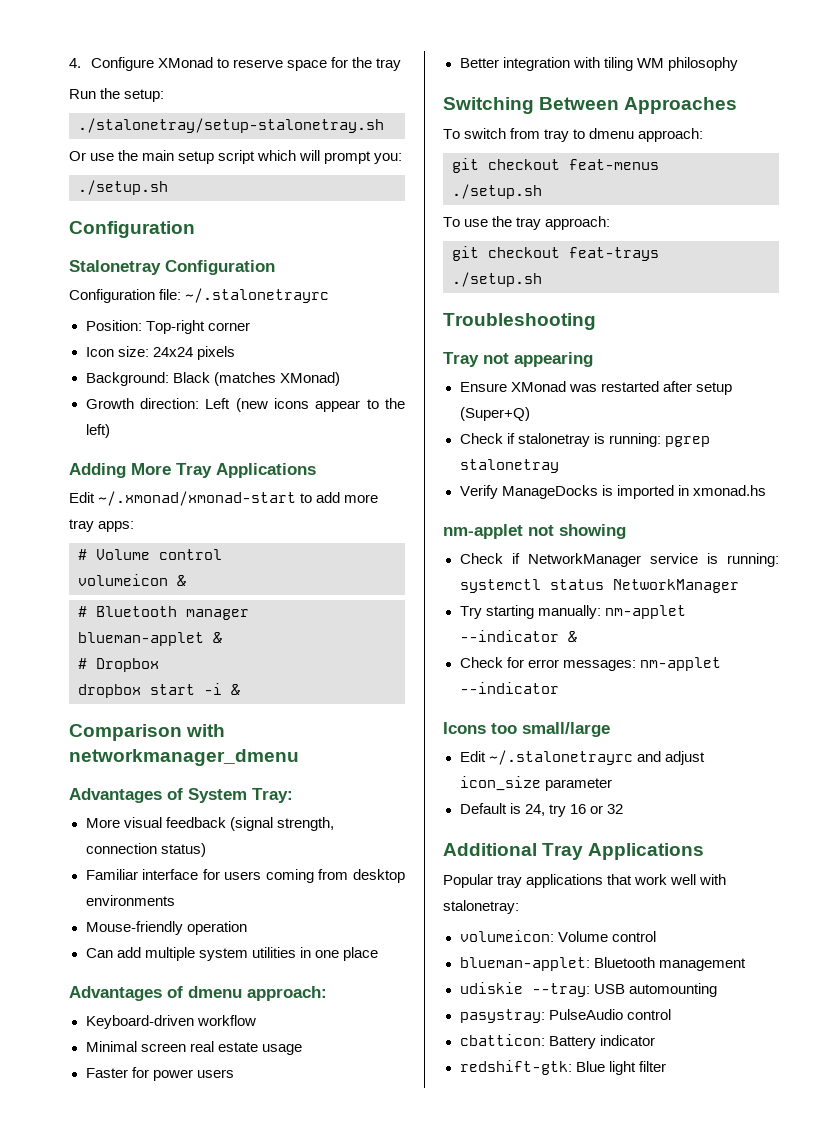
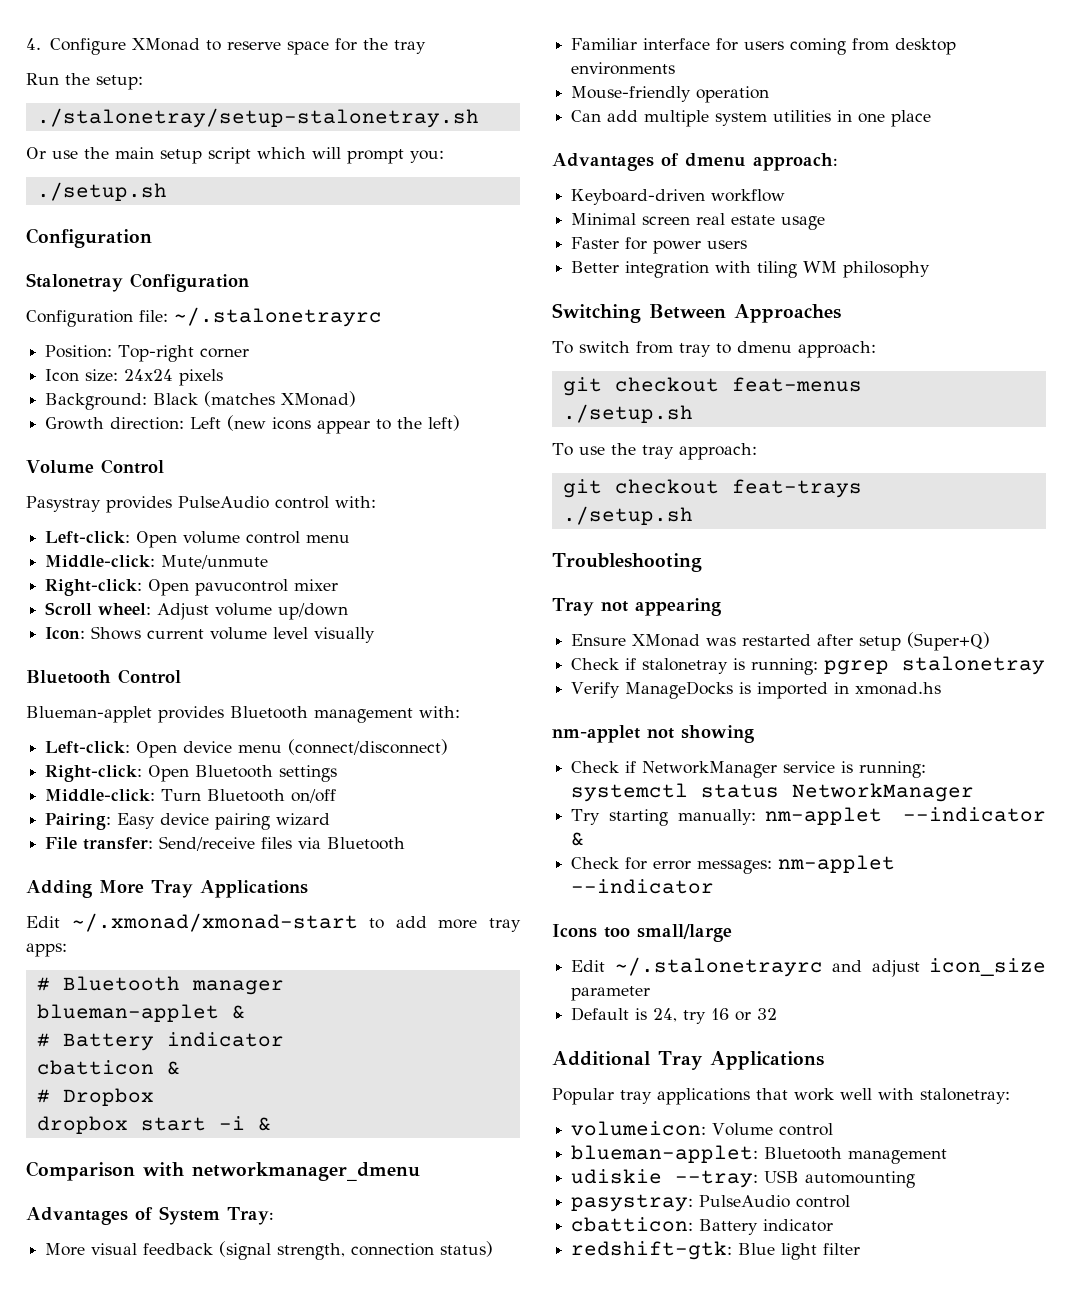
(110, 431) none -> [26,459,164,474] [26,496,376,513] [45,531,351,548] [45,555,269,569] [45,579,339,596] [45,602,349,620] [45,626,376,643] [26,669,181,684] [26,706,460,723] [45,739,449,758] [45,765,338,782] [45,789,337,803] [45,813,331,830] [45,836,406,851] // Volume Control // Pasystray provides PulseAudio control with: // Left-click: Open volume control menu // Middle-click: Mute/unmute // Right-click: Open pavucontrol mixer // Scroll wheel: Adjust volume up/down // Icon: Shows current volume level visually // Bluetooth Control // Blueman-applet provides Bluetooth management with: // Left-click: Open device menu (connect/disconnect) // Right-click: Open Bluetooth settings // Middle-click: Turn Bluetooth on/off // Pairing: Easy device pairing wizard // File transfer: Send/receive files via Bluetooth
[78,549,222,560] [78,574,186,586] // # Volume control // volumeicon & -> (67, 950) none
(222, 637) none -> [36,1032,284,1051] [36,1060,180,1075] // # Battery indicator // cbatticon &

